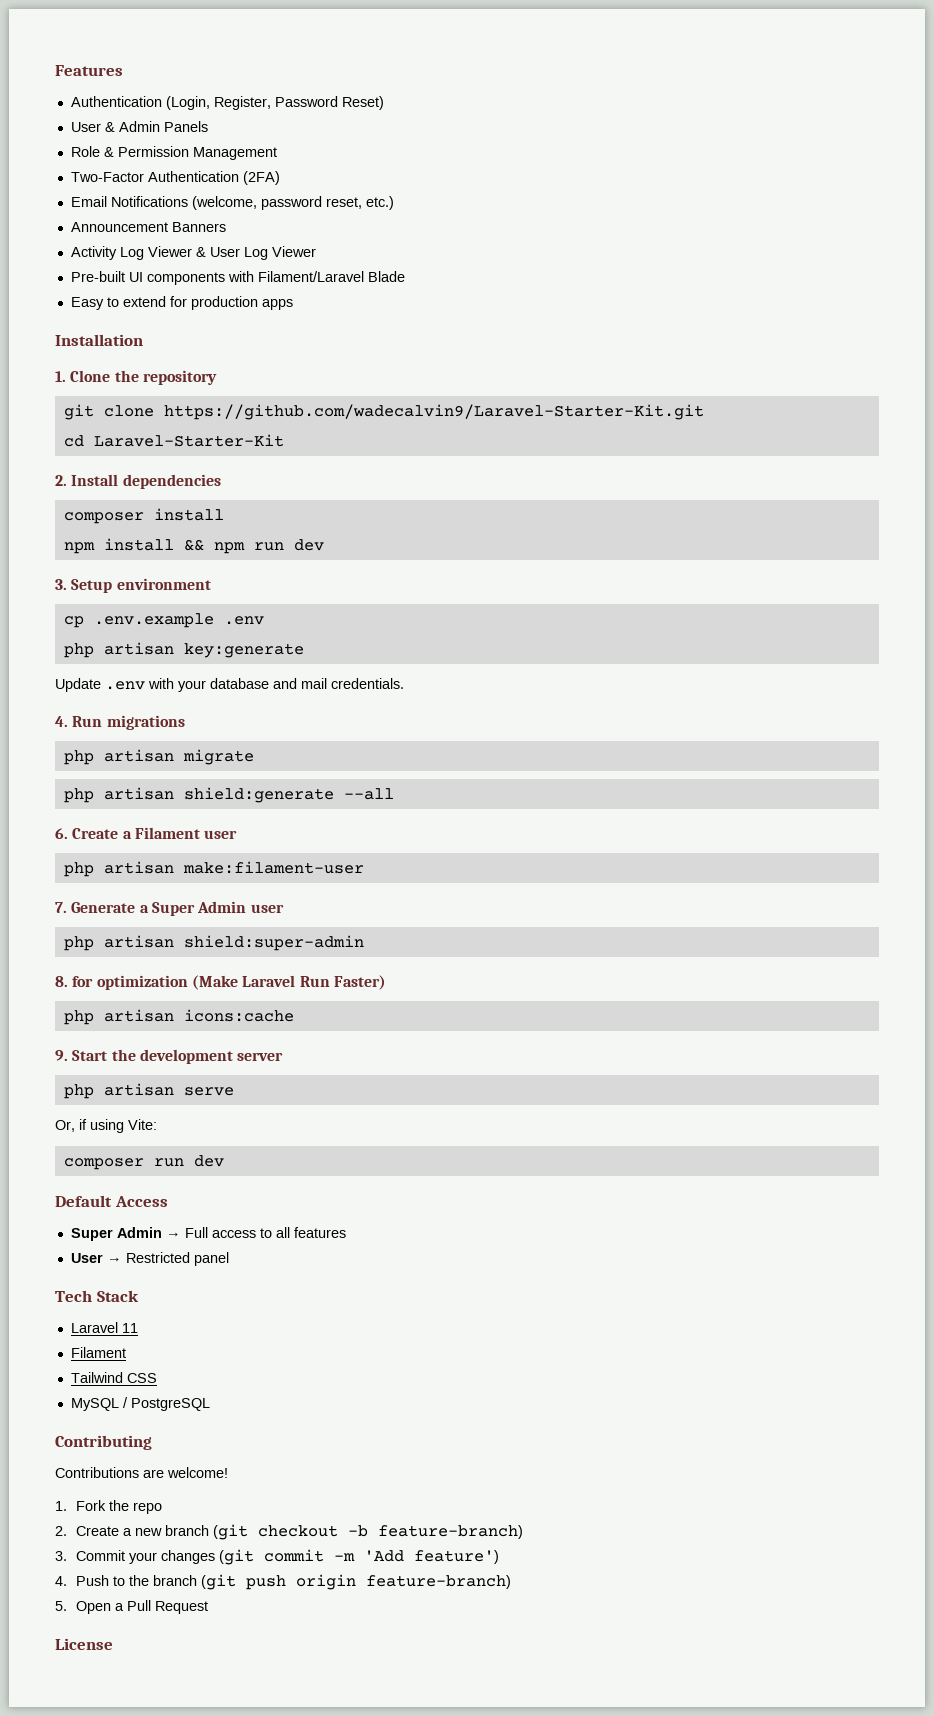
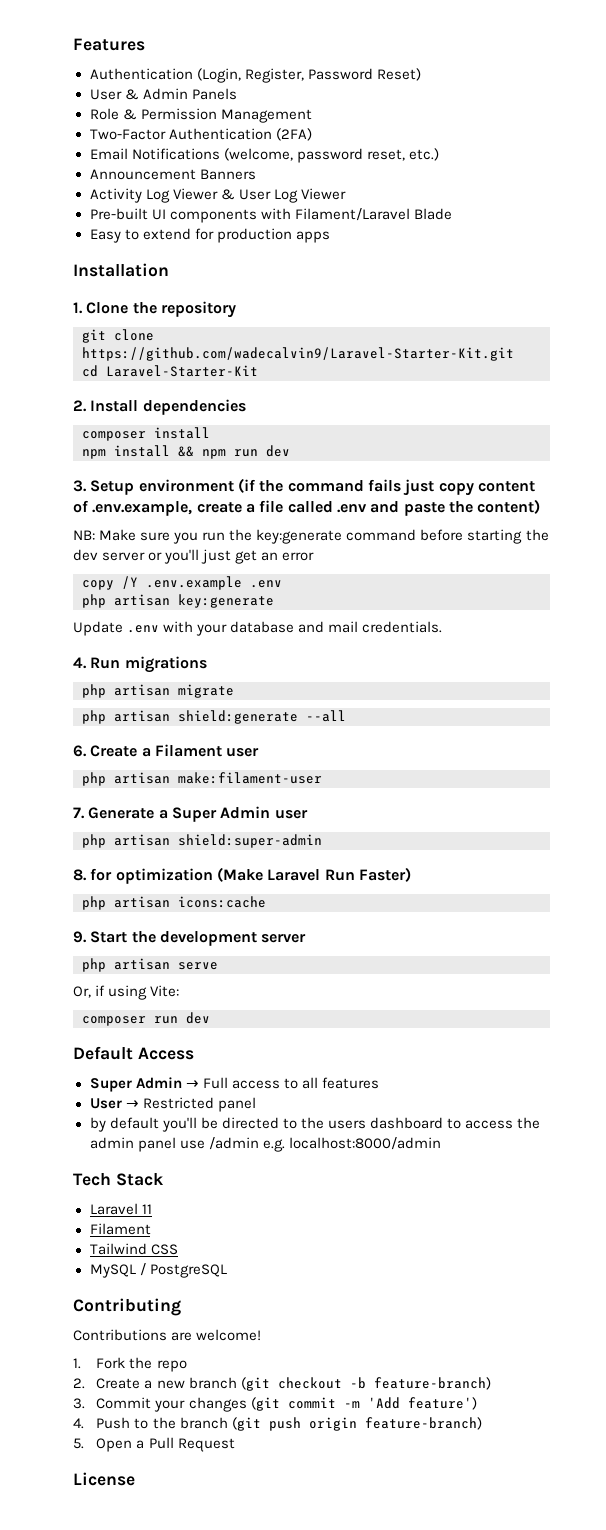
[63,616,84,628] // cp -> [237,478,535,496] [73,499,541,516] [73,529,549,544] [73,549,315,564] [82,576,138,590] (if the command fails just copy content of .env.example, create a file called .env and paste the content) // NB: Make sure you run the key:generate command before starting the dev server or you'll just get an error // copy /Y
(229, 1259) none -> [89,1117,541,1132] [89,1137,441,1152] // by default you'll be directed to the users dashboard to access the admin panel use /admin e.g. localhost:8000/admin

